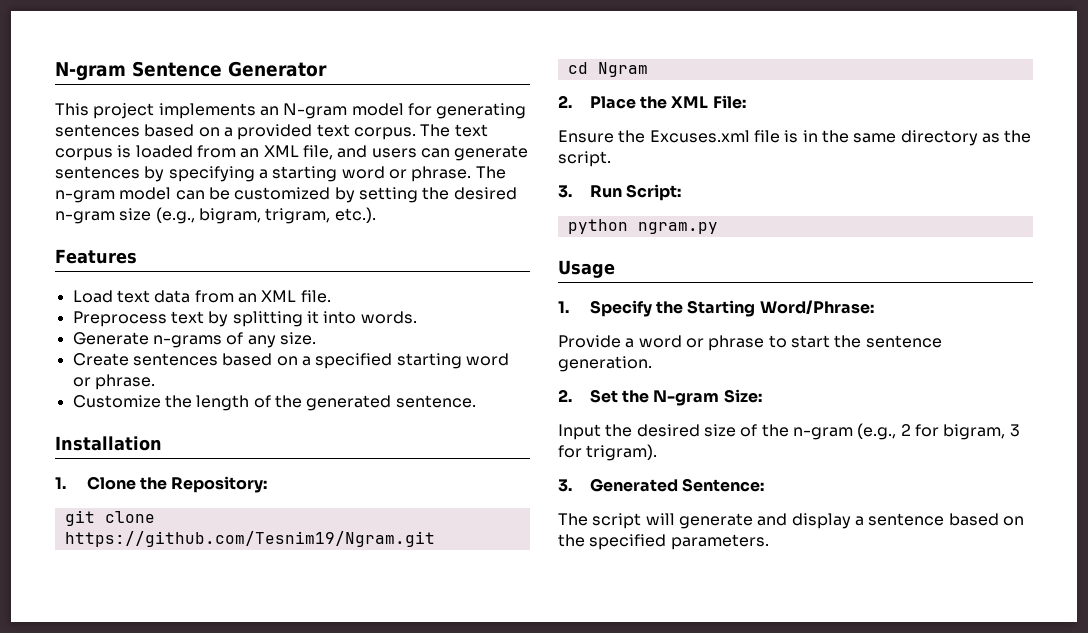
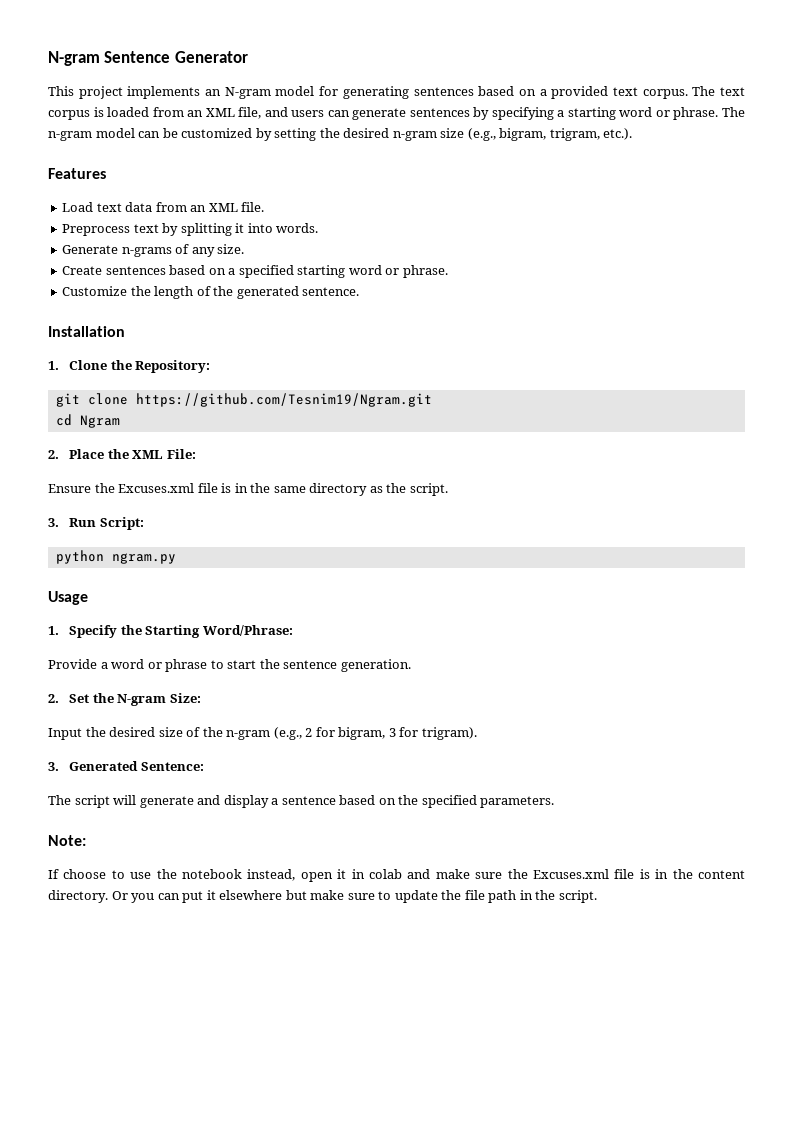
(769, 542) none -> [48,835,86,846] [48,869,745,882] [48,890,597,903] // Note: // If choose to use the notebook instead, open it in colab and make sure the Excuses.xml file is in the content directory. Or you can put it elsewhere but make sure to update the file path in the script.

